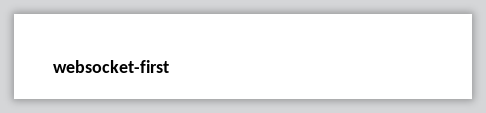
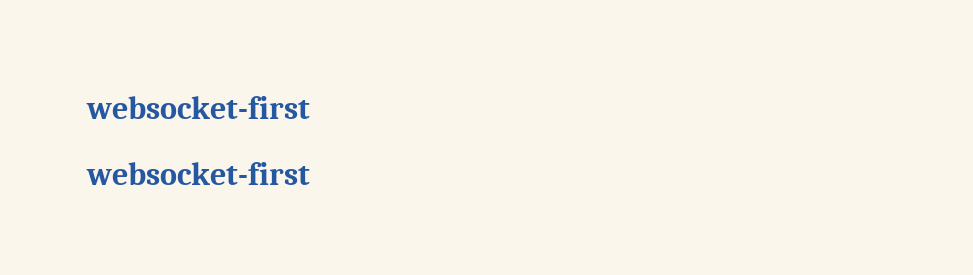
[53,60,169,73] websocket-first -> [86,96,310,119] [86,162,310,185] websocket-first // websocket-first

